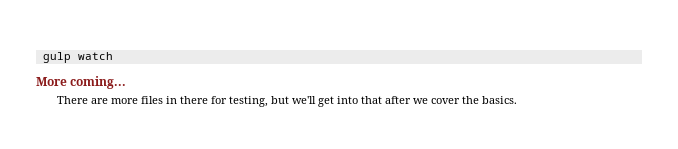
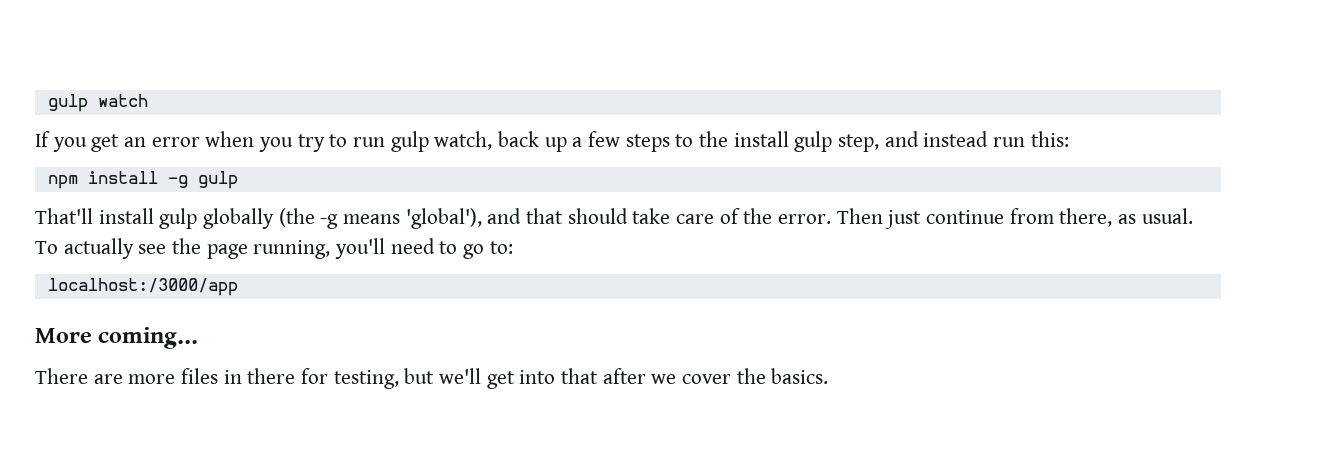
(113, 56) none -> [35,131,1069,152] [47,171,238,189] [35,208,1193,229] [35,238,513,259] [47,278,238,296] // If you get an error when you try to run gulp watch, back up a few steps to the install gulp step, and instead run this: // npm install -g gulp // That'll install gulp globally (the -g means 'global'), and that should take care of the error. Then just continue from there, as usual. To actually see the page running, you'll need to go to: // localhost:/3000/app

